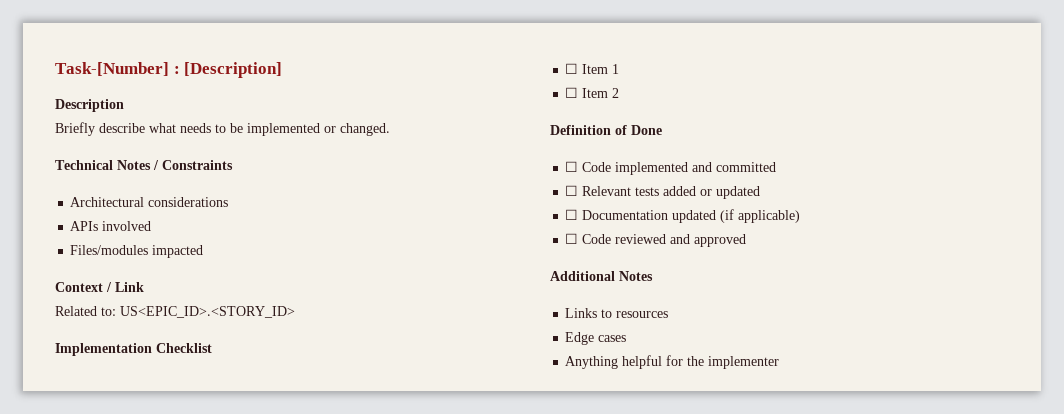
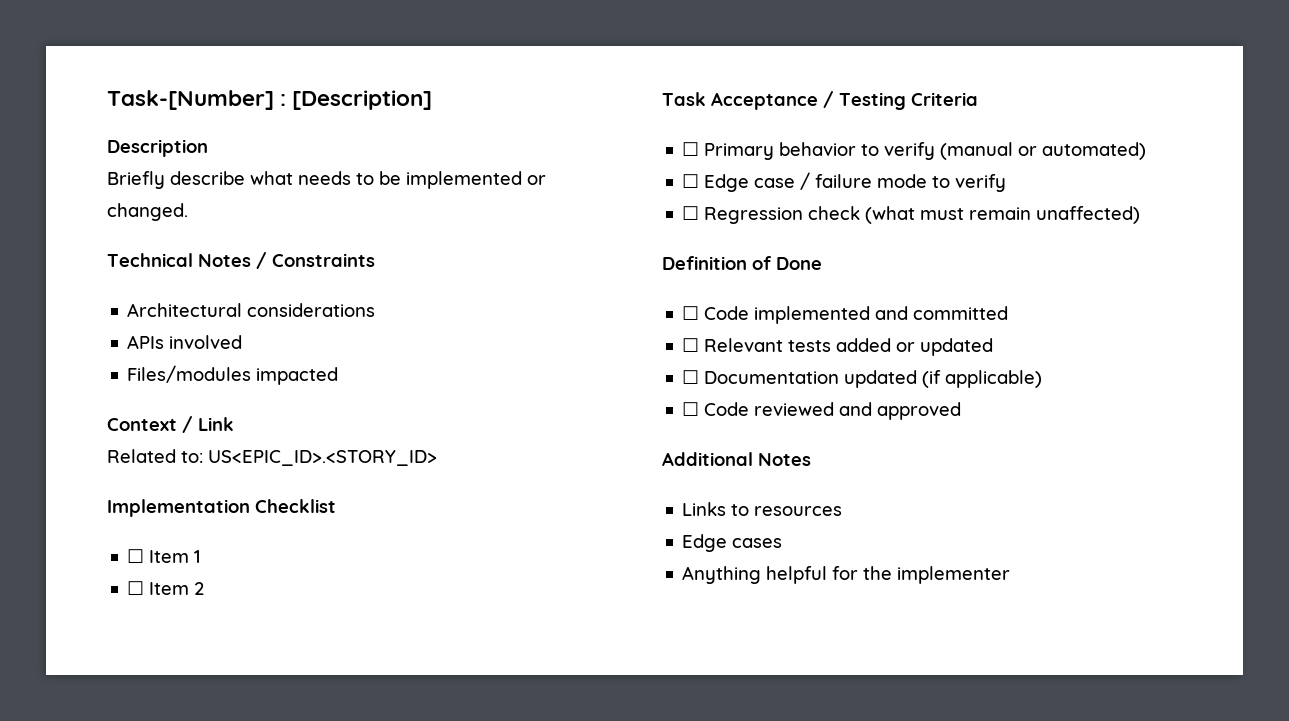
(620, 93) none -> [662,91,978,110] [682,142,1147,160] [682,172,1007,192] [682,206,1141,224] // Task Acceptance / Testing Criteria // ☐ Primary behavior to verify (manual or automated) // ☐ Edge case / failure mode to verify // ☐ Regression check (what must remain unaffected)

